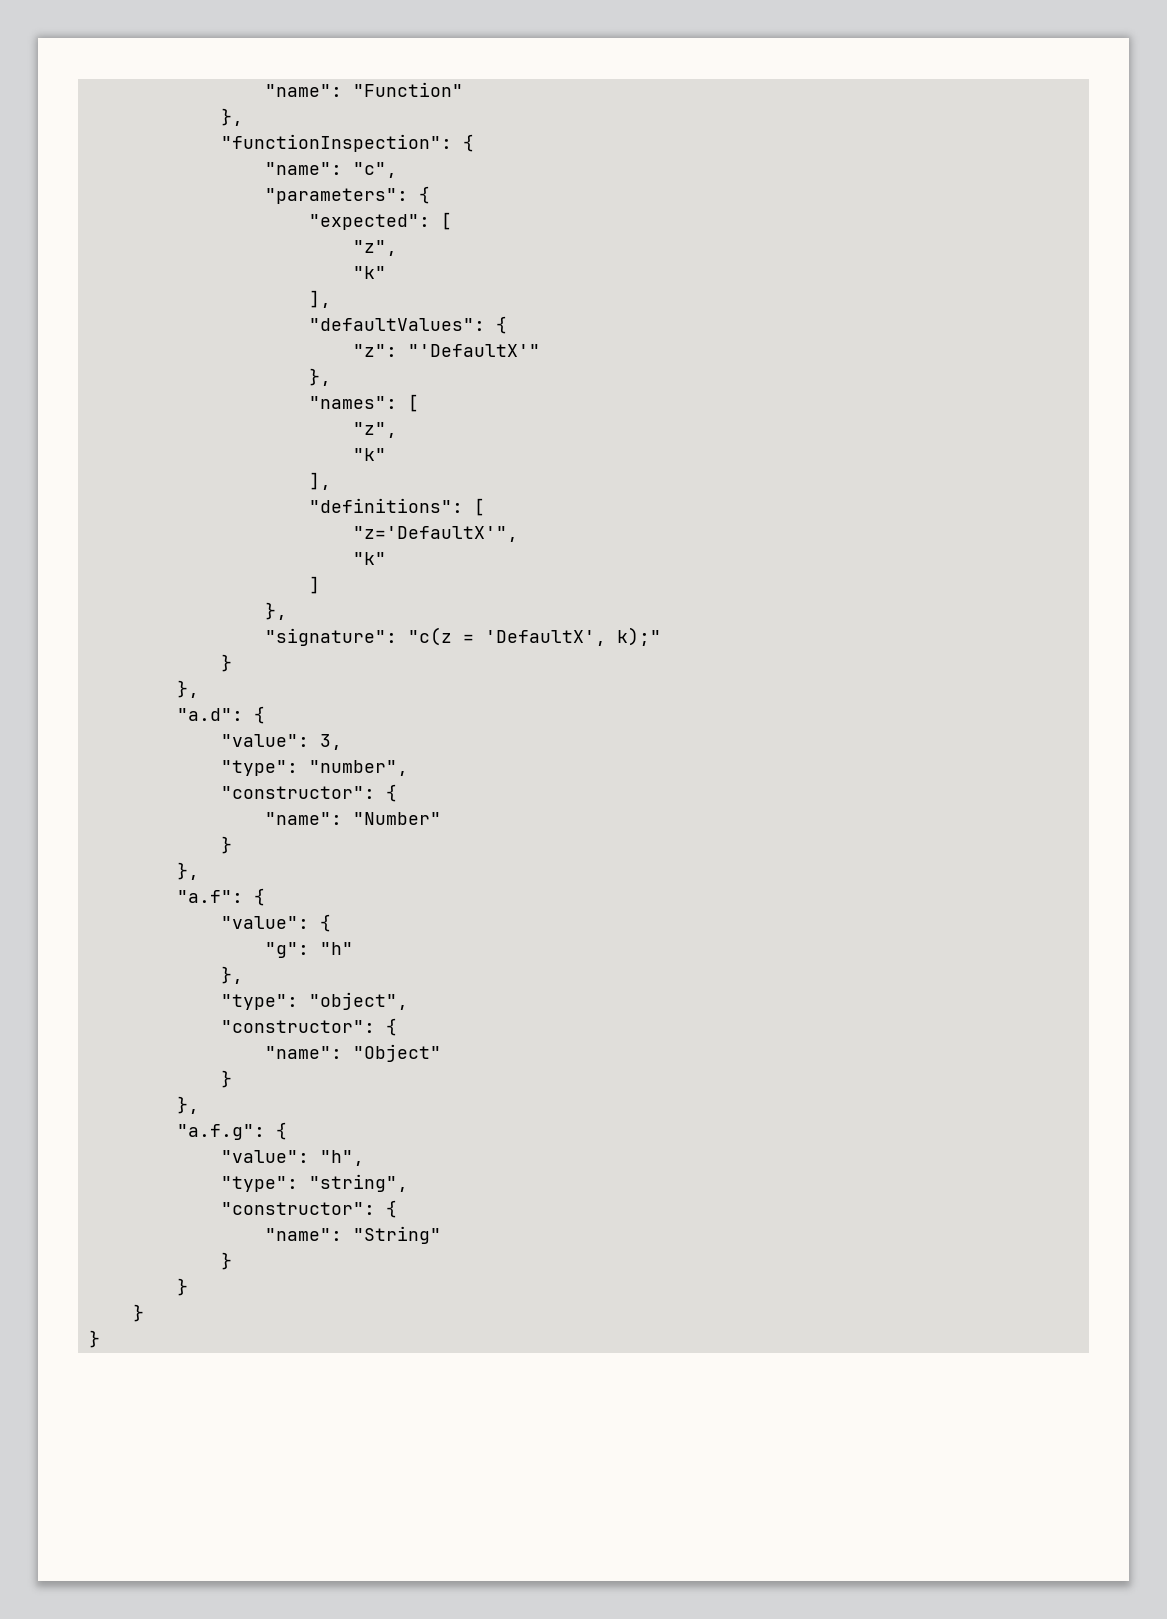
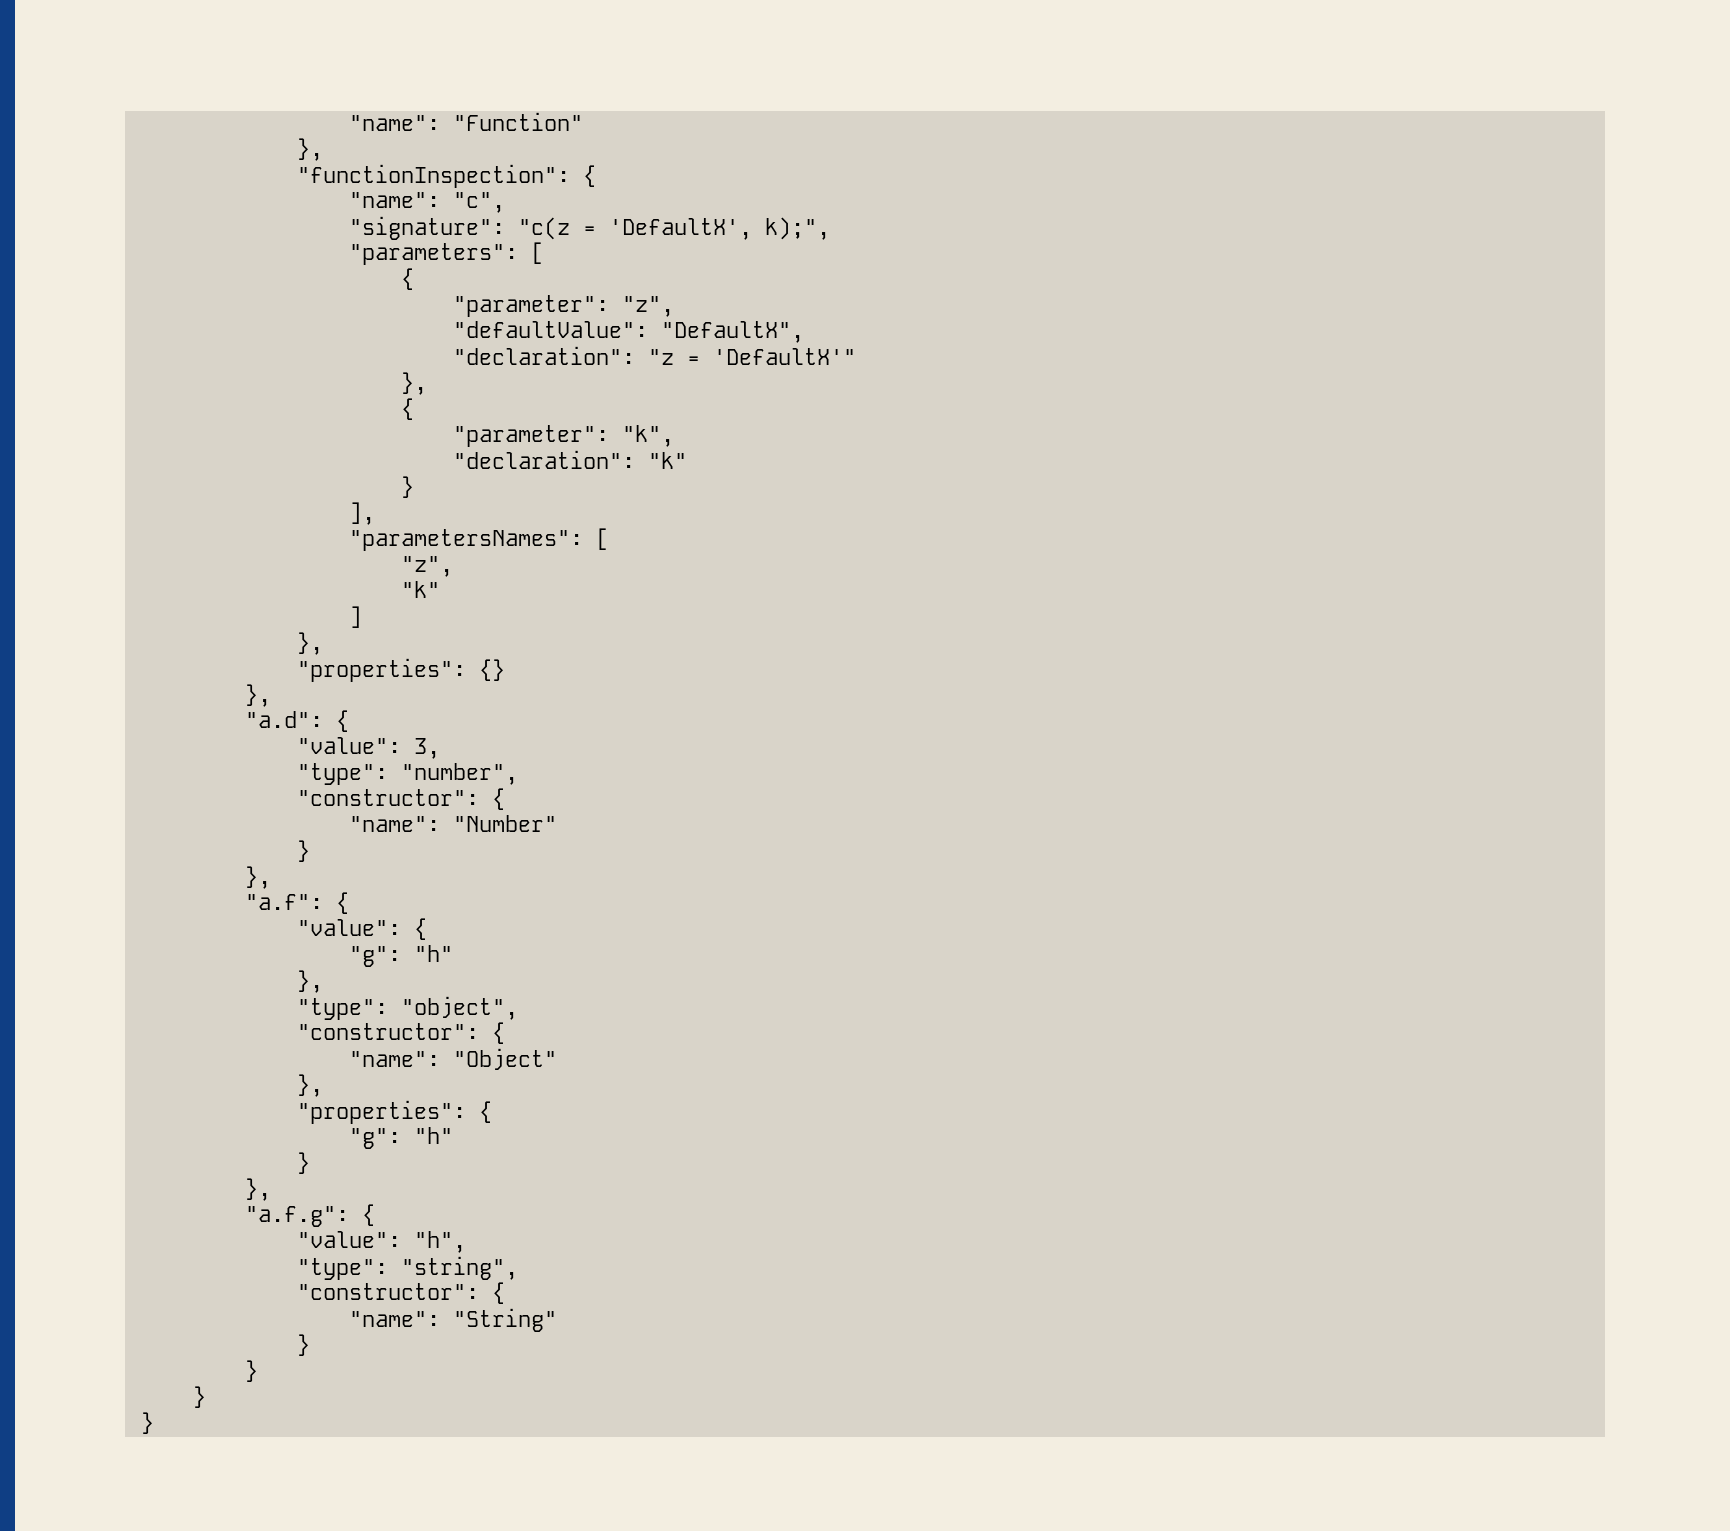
(398, 170) none -> [348,216,830,240] // "signature": "c(z = 'DefaultX', k);",
[419,186,431,204] [309,212,453,230] [353,240,398,256] [353,266,387,279] [309,290,332,308] [309,316,508,334] [353,344,541,357] [309,368,332,386] [309,394,420,412] [353,422,398,438] [353,448,387,461] [309,472,332,490] [309,498,486,516] [353,526,519,542] [353,552,387,565] [309,576,321,594] [265,602,288,620] [265,627,662,646] [221,654,233,672] { // "expected": [ // "z", // "k" // ], // "defaultValues": { // "z": "'DefaultX'" // }, // "names": [ // "z", // "k" // ], // "definitions": [ // "z='DefaultX'", // "k" // ] // }, // "signature": "c(z = 'DefaultX', k);" // } -> [530,242,544,264] [400,268,414,290] [452,295,674,317] [452,321,804,343] [452,346,856,365] [400,372,427,395] [400,398,414,420] [452,425,674,447] [452,450,687,469] [400,476,414,498] [348,502,375,525] [348,528,609,551] [400,556,453,577] [400,581,440,598] [348,606,362,628] [296,632,323,655] [296,658,505,682] [ // { // "parameter": "z", // "defaultValue": "DefaultX", // "declaration": "z = 'DefaultX'" // }, // { // "parameter": "k", // "declaration": "k" // } // ], // "parametersNames": [ // "z", // "k" // ] // }, // "properties": {}
(442, 1053) none -> [296,1074,323,1097] [296,1100,492,1124] [348,1127,453,1149] // }, // "properties": { // "g": "h"

